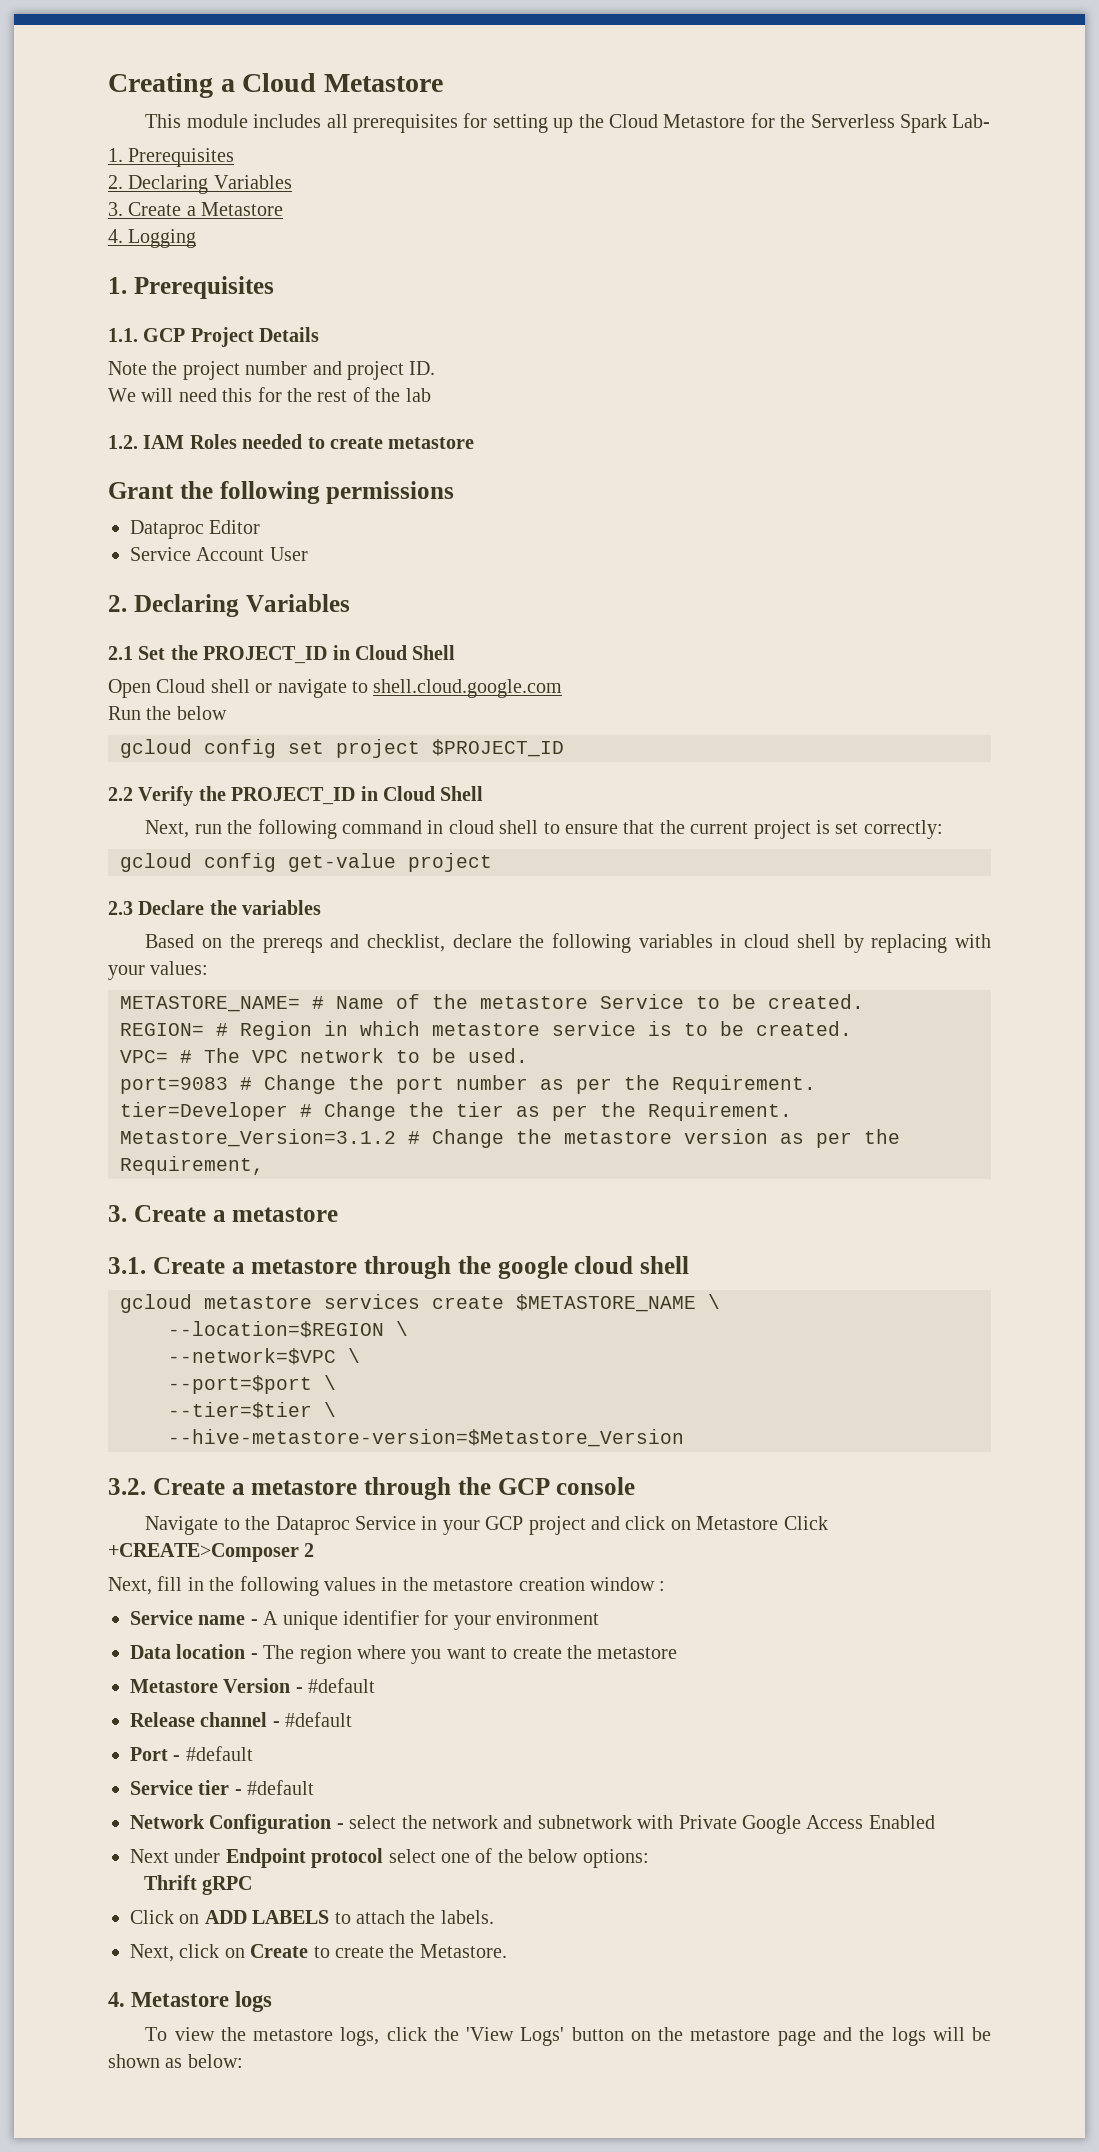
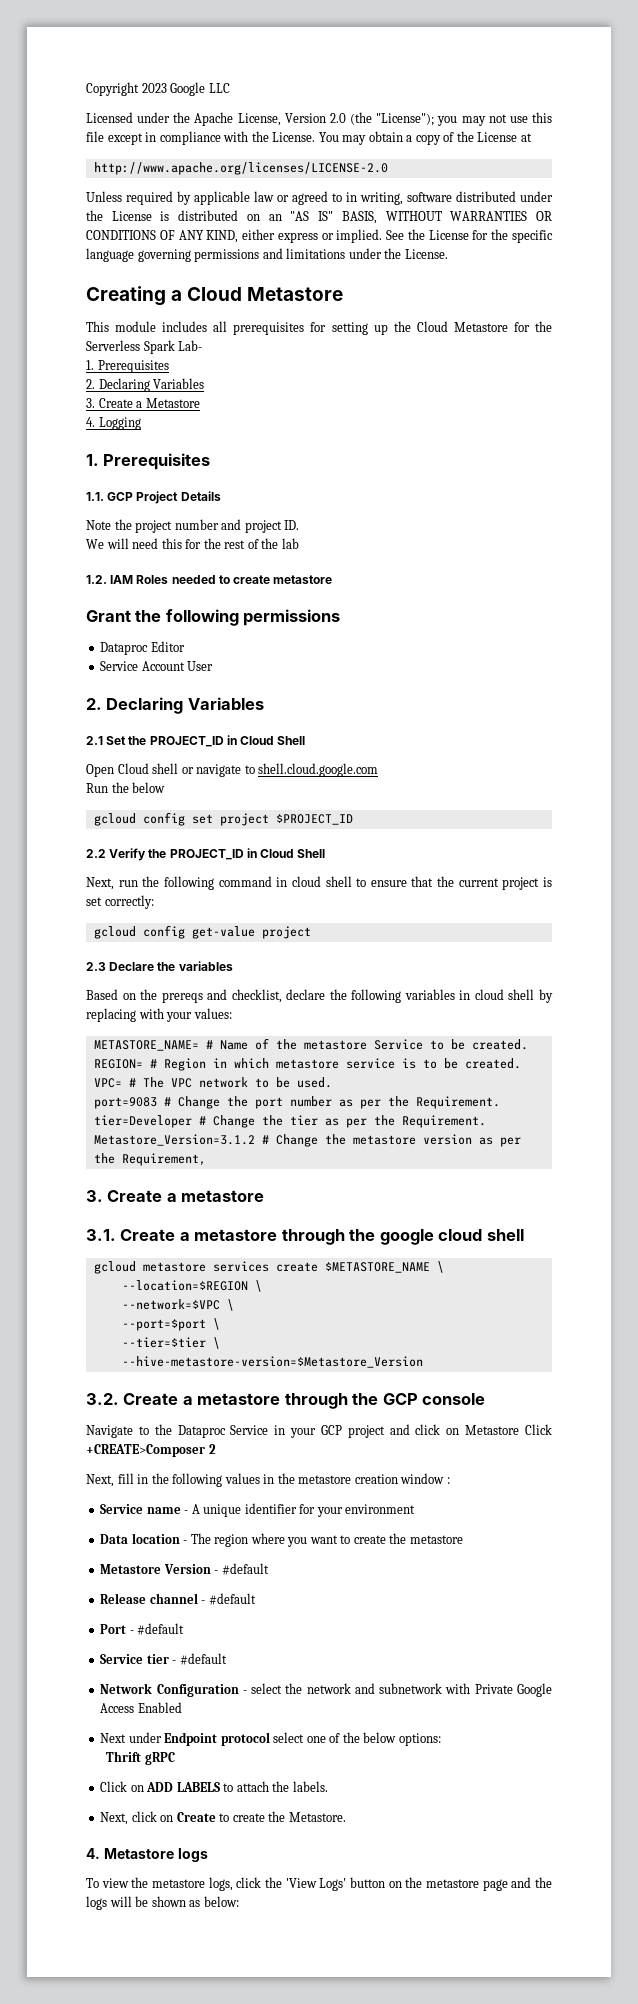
(108, 85) none -> [86,82,230,96] [86,112,552,126] [86,131,532,145] [93,162,388,175] [86,191,553,205] [86,210,552,224] [86,229,553,243] [86,248,448,262] Copyright 2023 Google LLC // Licensed under the Apache License, Version 2.0 (the "License"); you may not use this file except in compliance with the License. You may obtain a copy of the License at // http://www.apache.org/licenses/LICENSE-2.0 // Unless required by applicable law or agreed to in writing, software distributed under the License is distributed on an "AS IS" BASIS, WITHOUT WARRANTIES OR CONDITIONS OF ANY KIND, either express or implied. See the License for the specific language governing permissions and limitations under the License. //

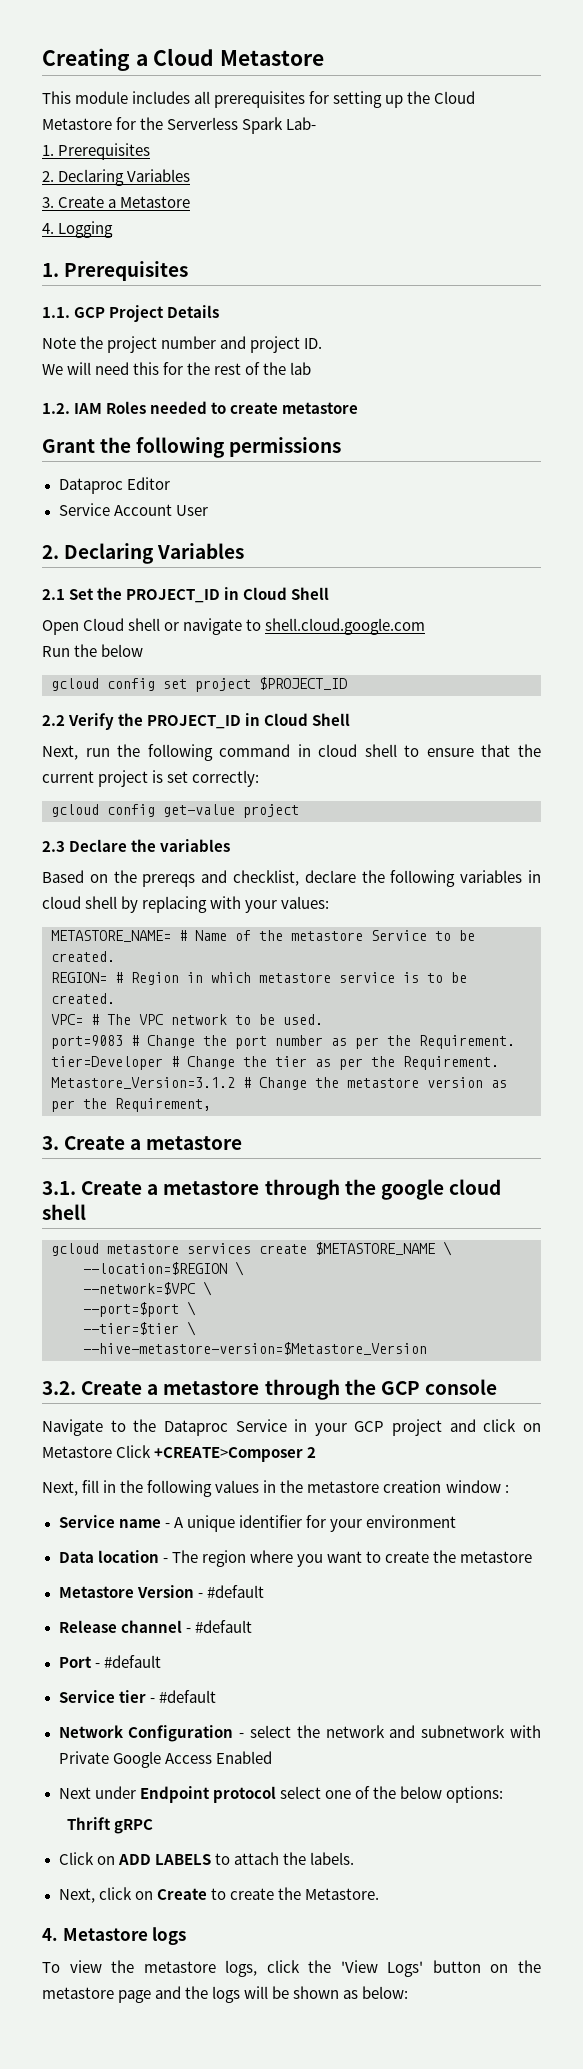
[86,82,230,96] [86,112,552,126] [86,131,532,145] [93,162,388,175] [86,191,553,205] [86,210,552,224] [86,229,553,243] [86,248,448,262] Copyright 2023 Google LLC // Licensed under the Apache License, Version 2.0 (the "License"); you may not use this file except in compliance with the License. You may obtain a copy of the License at // http://www.apache.org/licenses/LICENSE-2.0 // Unless required by applicable law or agreed to in writing, software distributed under the License is distributed on an "AS IS" BASIS, WITHOUT WARRANTIES OR CONDITIONS OF ANY KIND, either express or implied. See the License for the specific language governing permissions and limitations under the License. // -> (42, 59) none

